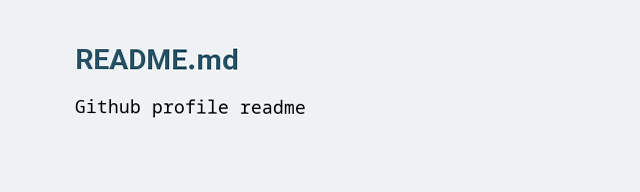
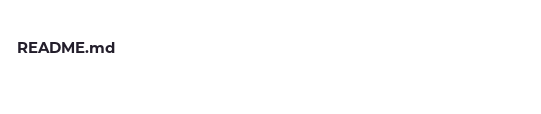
[74,98,306,118] // Github profile readme -> (115, 47) none

